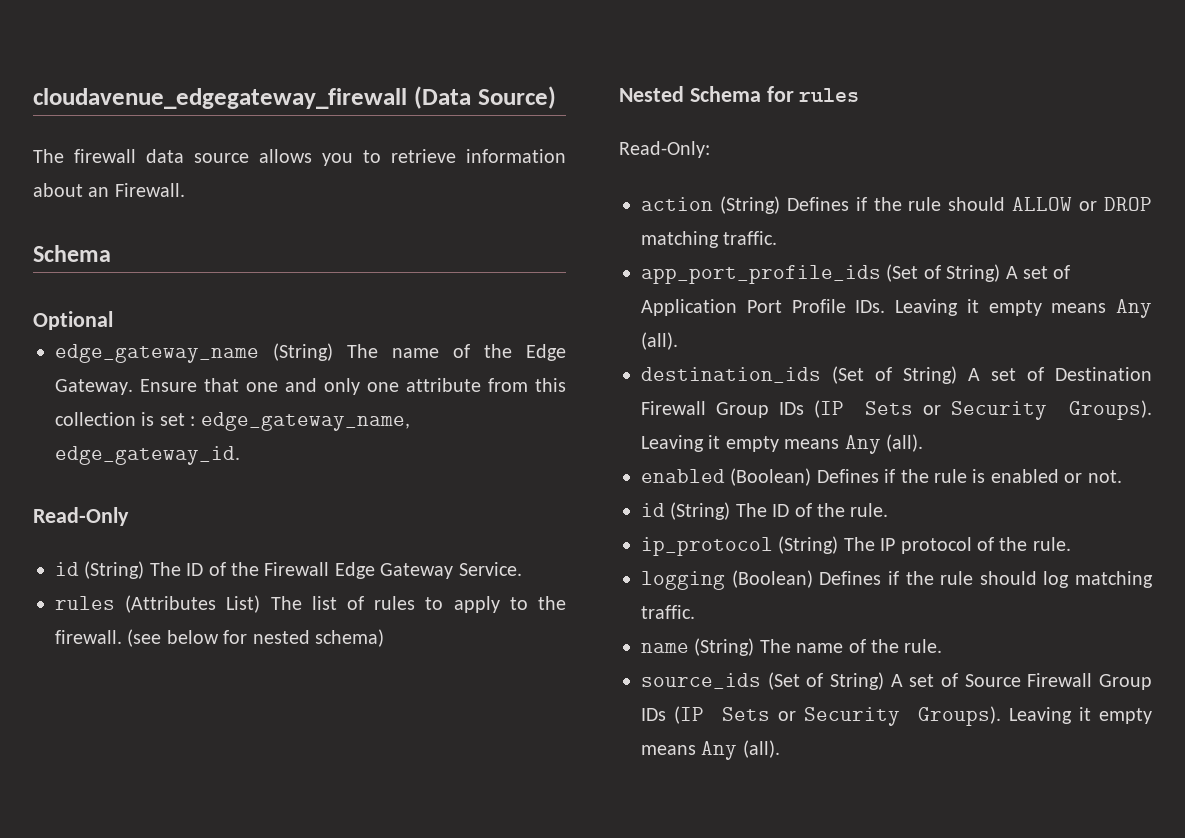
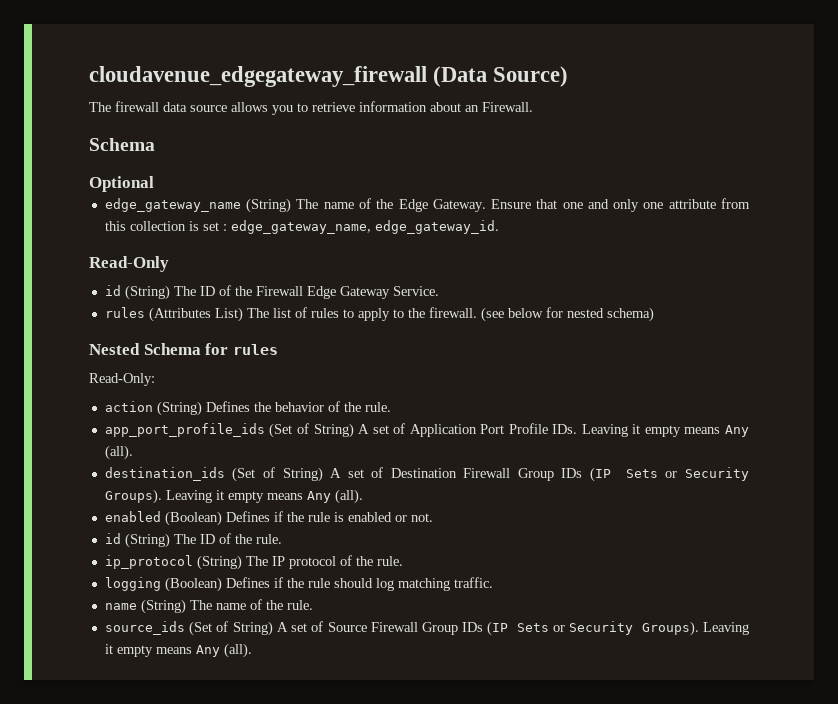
[855,197,1152,212] [641,231,778,248] if the rule should ALLOW or DROP matching traffic. -> [253,401,391,412] the behavior of the rule.

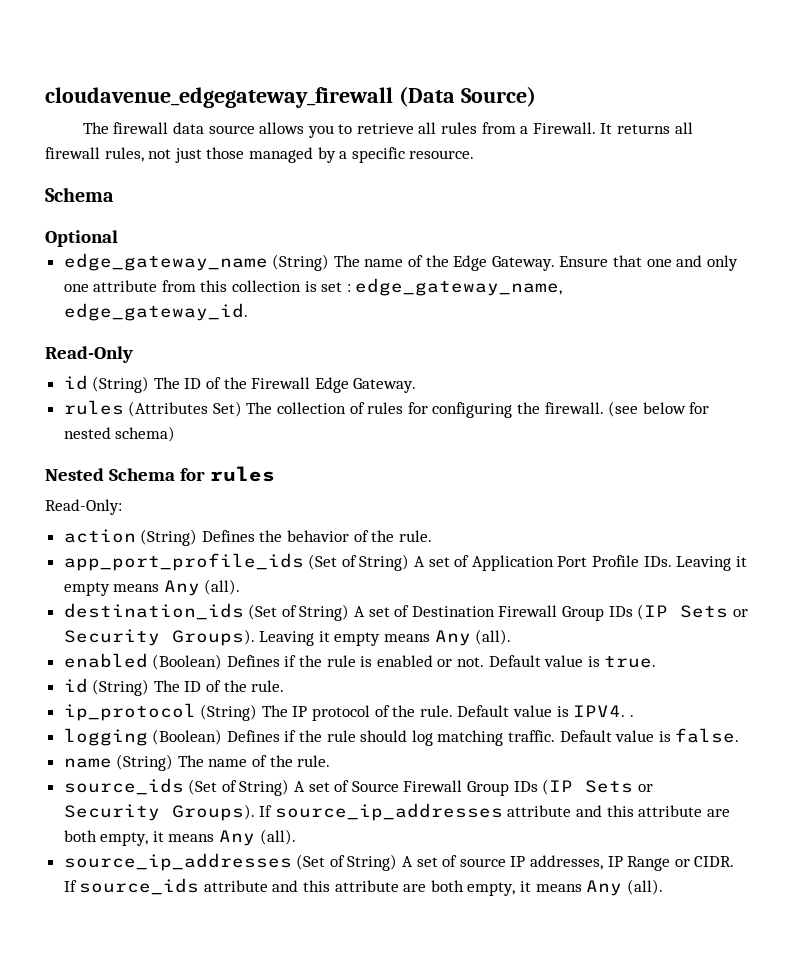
[359,101,533,112] information about an Firewall. -> [418,122,693,134] [45,147,475,163] all rules from a Firewall. It returns all firewall rules, not just those managed by a specific resource.
[339,286,439,299] Gateway Service. -> [353,378,417,393] Gateway.
[214,307,404,322] List) The list of rules to apply to -> [212,401,513,418] Set) The collection of rules for configuring
(433, 517) none -> [488,655,657,668] Default value is true.
(403, 561) none -> [457,705,634,717] Default value is IPV4. .
(493, 582) none -> [559,728,740,743] Default value is false.
[703,622,750,635] [104,644,153,657] Leaving it empty -> [259,803,730,821] [63,829,296,846] [63,853,735,871] [63,878,532,896] If source_ip_addresses attribute and this attribute are both empty, it means Any (all). // source_ip_addresses (Set of String) A set of source IP addresses, IP Range or CIDR. If source_ids attribute and this attribute are both empty, it

